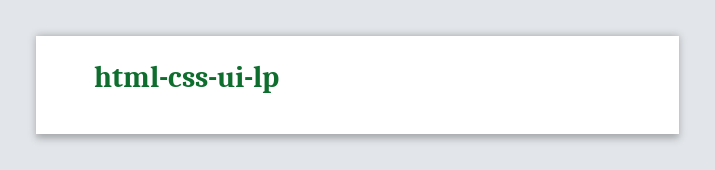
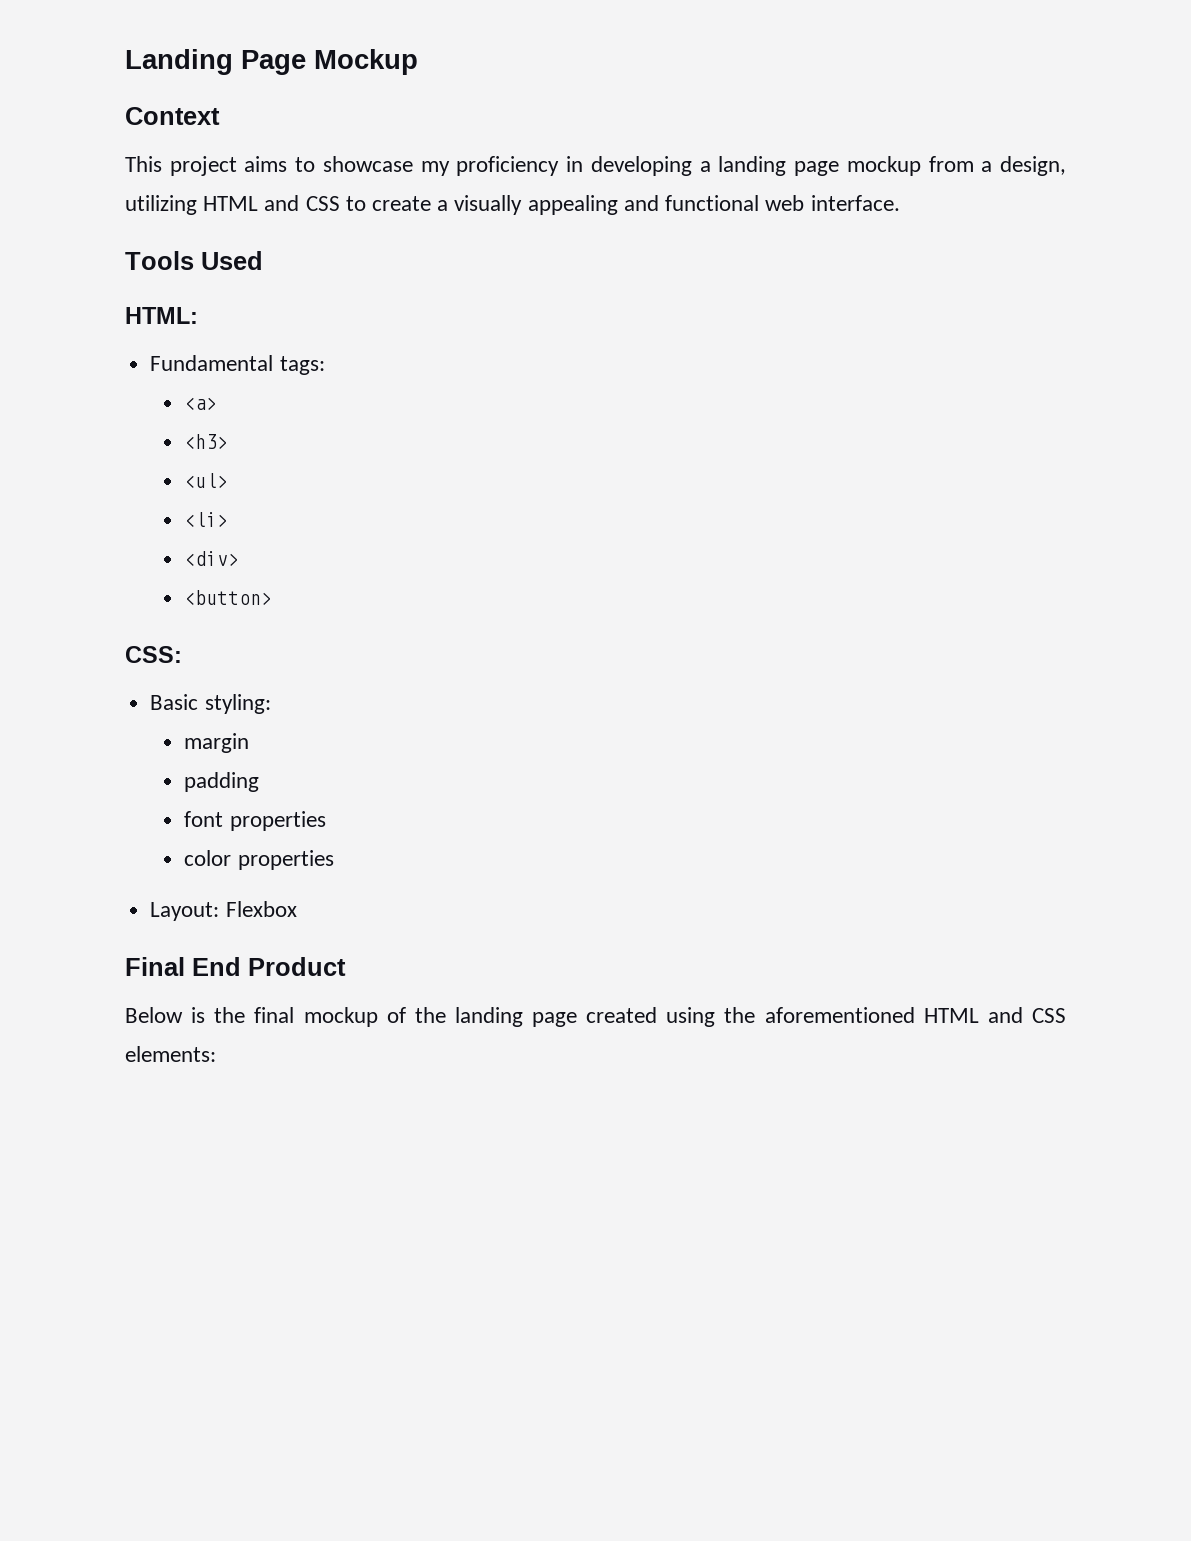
[94,65,279,93] html-css-ui-lp -> [125,49,418,75] [125,107,220,125] [125,156,1066,176] [125,195,900,215] [125,251,263,270] [125,307,198,324] [150,355,325,375] [184,397,218,410] [184,434,229,449] [184,473,229,488] [184,512,229,527] [184,551,240,566] [184,590,273,605] [125,646,182,663] [150,694,271,714] [184,733,250,753] [184,772,260,792] [184,811,326,831] [184,850,334,870] [150,901,297,921] [125,957,346,976] [125,1007,1066,1027] [125,1046,216,1062] Landing Page Mockup // Context // This project aims to showcase my proficiency in developing a landing page mockup from a design, utilizing HTML and CSS to create a visually appealing and functional web interface. // Tools Used // HTML: // Fundamental tags: // <a> // <h3> // <ul> // <li> // <div> // <button> // CSS: // Basic styling: // margin // padding // font properties // color properties // Layout: Flexbox // Final End Product // Below is the final mockup of the landing page created using the aforementioned HTML and CSS elements:

